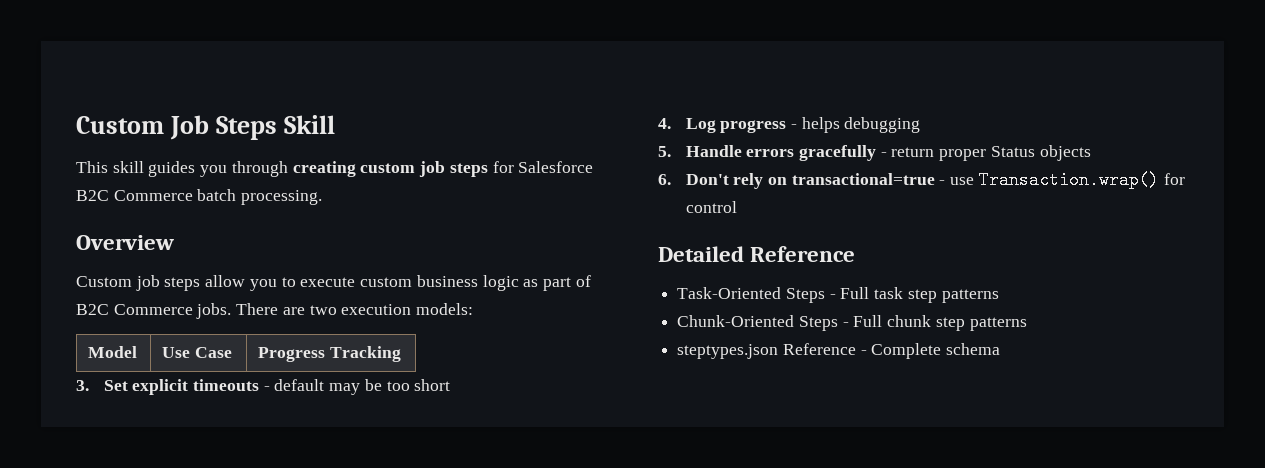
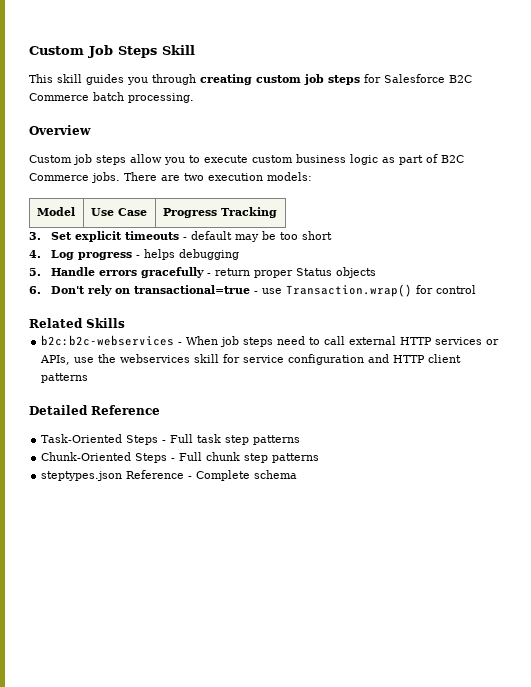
(737, 207) none -> [29,318,125,328] [41,335,500,347] [40,354,462,365] [41,373,89,383] // Related Skills // b2c:b2c-webservices - When job steps need to call external HTTP services or APIs, use the webservices skill for service configuration and HTTP client patterns

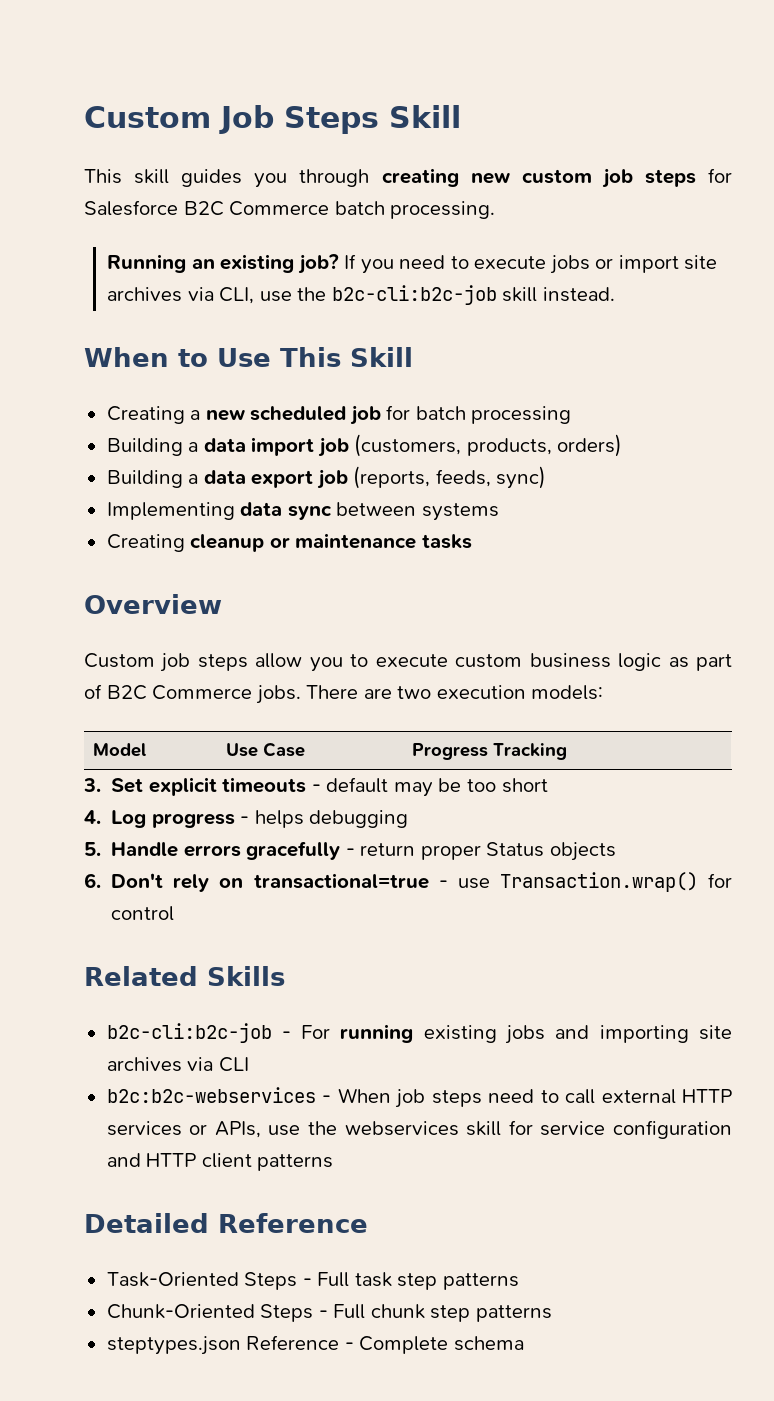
(252, 79) none -> [470,173,510,184] new
(194, 98) none -> [107,254,718,274] [107,285,615,305] [84,347,413,367] [106,405,572,425] [106,434,623,457] [106,466,547,489] [106,502,499,521] [106,533,472,552] // Running an existing job? If you need to execute jobs or import site archives via CLI, use the b2c-cli:b2c-job skill instead. // When to Use This Skill // Creating a new scheduled job for batch processing // Building a data import job (customers, products, orders) // Building a data export job (reports, feeds, sync) // Implementing data sync between systems // Creating cleanup or maintenance tasks
(125, 323) none -> [106,1023,733,1044] [106,1057,249,1072] // b2c-cli:b2c-job - For running existing jobs and importing site archives via CLI

